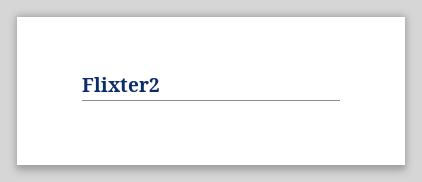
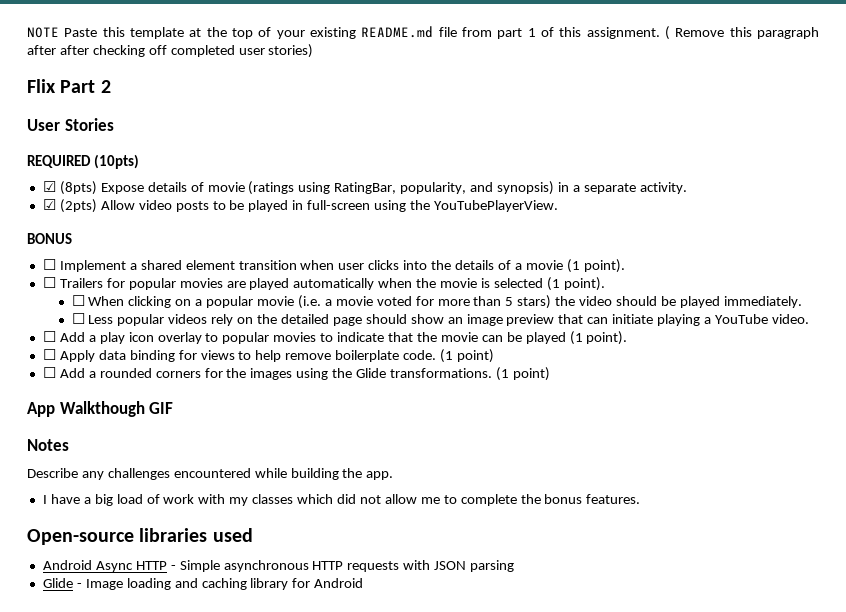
[82,77,160,92] Flixter2 -> [27,26,820,40] [27,44,314,58] [27,79,111,93] [27,118,114,131] [27,154,139,169] [42,181,687,195] [42,199,558,213] [27,233,72,244] [42,259,625,273] [42,277,605,291] [71,295,802,309] [71,313,809,326] [42,331,628,345] [42,349,494,363] [42,367,550,381] [27,401,174,417] [27,439,69,451] [27,468,394,480] [42,494,641,506] [27,528,253,545] [42,560,515,572] [42,578,364,590] NOTE Paste this template at the top of your existing README.md file from part 1 of this assignment. ( Remove this paragraph after after checking off completed user stories) // Flix Part 2 // User Stories // REQUIRED (10pts) // ☑ (8pts) Expose details of movie (ratings using RatingBar, popularity, and synopsis) in a separate activity. // ☑ (2pts) Allow video posts to be played in full-screen using the YouTubePlayerView. // BONUS // ☐ Implement a shared element transition when user clicks into the details of a movie (1 point). // ☐ Trailers for popular movies are played automatically when the movie is selected (1 point). // ☐ When clicking on a popular movie (i.e. a movie voted for more than 5 stars) the video should be played immediately. // ☐ Less popular videos rely on the detailed page should show an image preview that can initiate playing a YouTube video. // ☐ Add a play icon overlay to popular movies to indicate that the movie can be played (1 point). // ☐ Apply data binding for views to help remove boilerplate code. (1 point) // ☐ Add a rounded corners for the images using the Glide transformations. (1 point) // App Walkthough GIF // Notes // Describe any challenges encountered while building the app. // I have a big load of work with my classes which did not allow me to complete the bonus features. // Open-source libraries used // Android Async HTTP - Simple asynchronous HTTP requests with JSON parsing // Glide - Image loading and caching library for Android

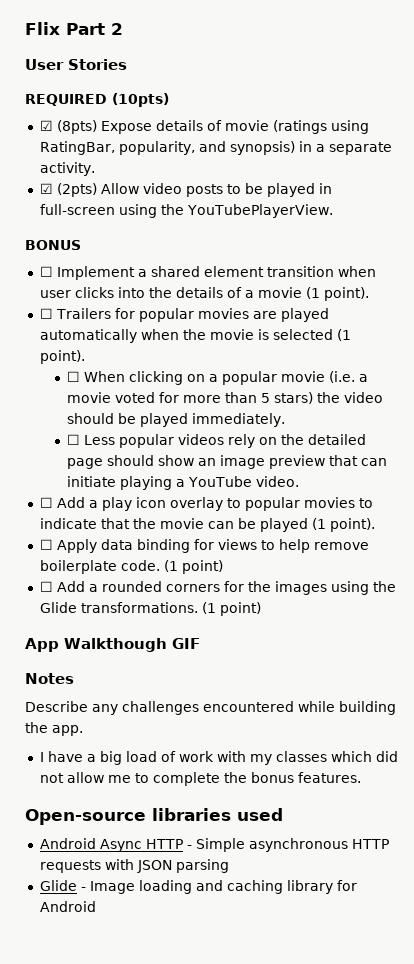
[27,26,820,40] [27,44,314,58] NOTE Paste this template at the top of your existing README.md file from part 1 of this assignment. ( Remove this paragraph after after checking off completed user stories) // -> (25, 28) none

